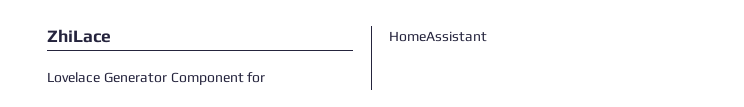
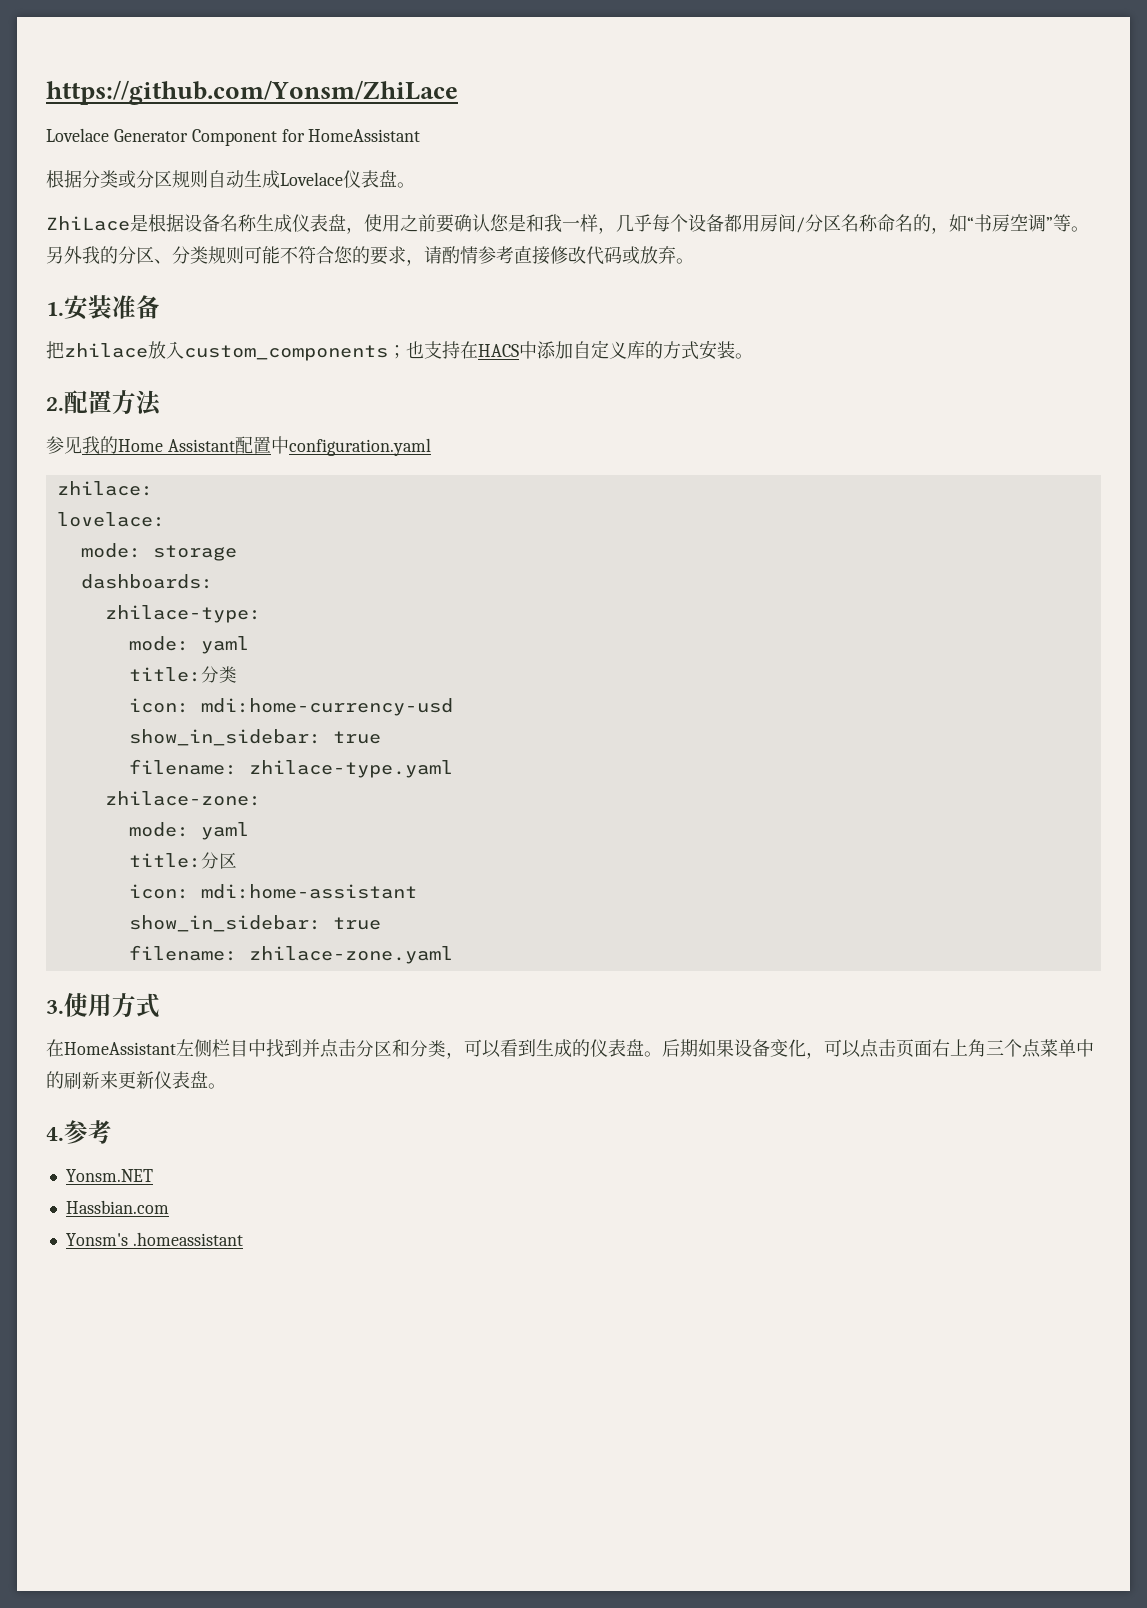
[47,29,111,43] ZhiLace -> [46,80,458,105] https://github.com/Yonsm/ZhiLace
(487, 36) none -> [46,170,415,188] [46,214,1089,234] [46,246,694,266] [46,295,160,320] [46,340,753,361] [46,390,162,416] [46,436,431,456] [56,481,153,496] [56,512,165,527] [80,543,237,561] [80,574,213,589] [104,605,261,623] [128,636,249,654] [128,666,237,683] [128,698,453,716] [128,729,381,746] [128,759,453,778] [104,791,261,806] [128,822,249,840] [128,852,237,869] [128,884,417,899] [128,915,381,932] [128,945,453,964] [46,993,160,1018] [46,1039,1094,1059] [46,1071,226,1089] [46,1120,112,1144] [65,1169,153,1182] [65,1200,169,1214] [65,1232,243,1246] // 根据分类或分区规则自动生成Lovelace仪表盘。 // ZhiLace是根据设备名称生成仪表盘，使用之前要确认您是和我一样，几乎每个设备都用房间/分区名称命名的，如“书房空调”等。另外我的分区、分类规则可能不符合您的要求，请酌情参考直接修改代码或放弃。 // 1.安装准备 // 把zhilace放入custom_components；也支持在HACS中添加自定义库的方式安装。 // 2.配置方法 // 参见我的Home Assistant配置中configuration.yaml // zhilace: // lovelace: // mode: storage // dashboards: // zhilace-type: // mode: yaml // title:分类 // icon: mdi:home-currency-usd // show_in_sidebar: true // filename: zhilace-type.yaml // zhilace-zone: // mode: yaml // title:分区 // icon: mdi:home-assistant // show_in_sidebar: true // filename: zhilace-zone.yaml // 3.使用方式 // 在HomeAssistant左侧栏目中找到并点击分区和分类，可以看到生成的仪表盘。后期如果设备变化，可以点击页面右上角三个点菜单中的刷新来更新仪表盘。 // 4.参考 // Yonsm.NET // Hassbian.com // Yonsm's .homeassistant

